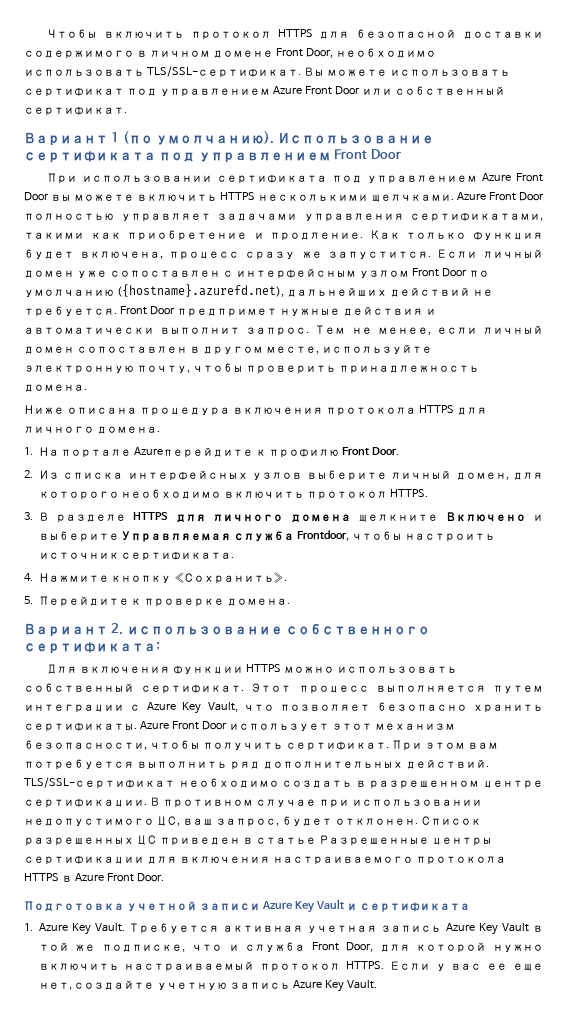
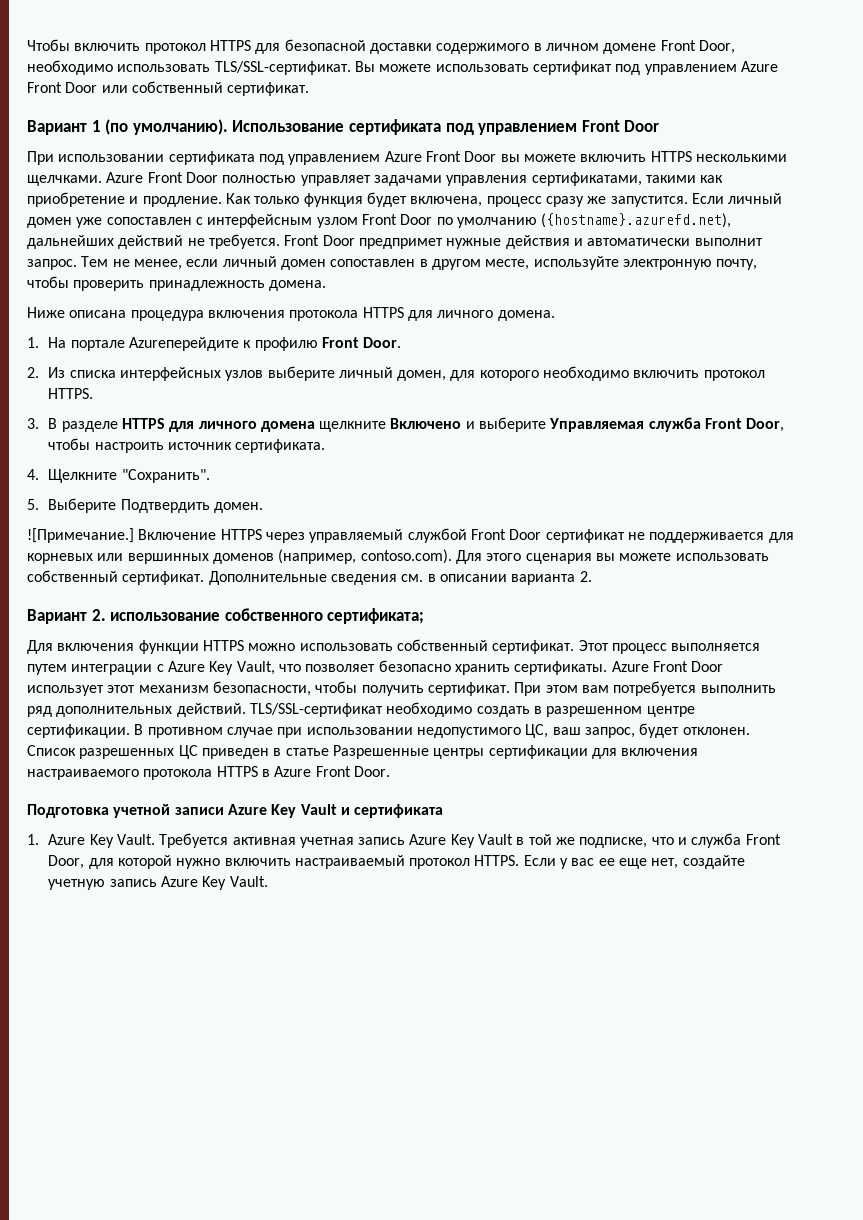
[297,530,350,541] Frontdoor, -> [705,418,785,432] Front Door,
[38,572,288,584] [24,596,291,607] Нажмите кнопку «Сохранить». // 5. Перейдите к проверке домена. -> [48,469,210,483] [27,498,263,513] [27,528,794,543] [27,549,769,564] [27,570,592,585] Щелкните "Сохранить". // 5. Выберите Подтвердить домен. // ![Примечание.] Включение HTTPS через управляемый службой Front Door сертификат не поддерживается для корневых или вершинных доменов (например, contoso.com). Для этого сценария вы можете использовать собственный сертификат. Дополнительные сведения см. в описании варианта 2.

